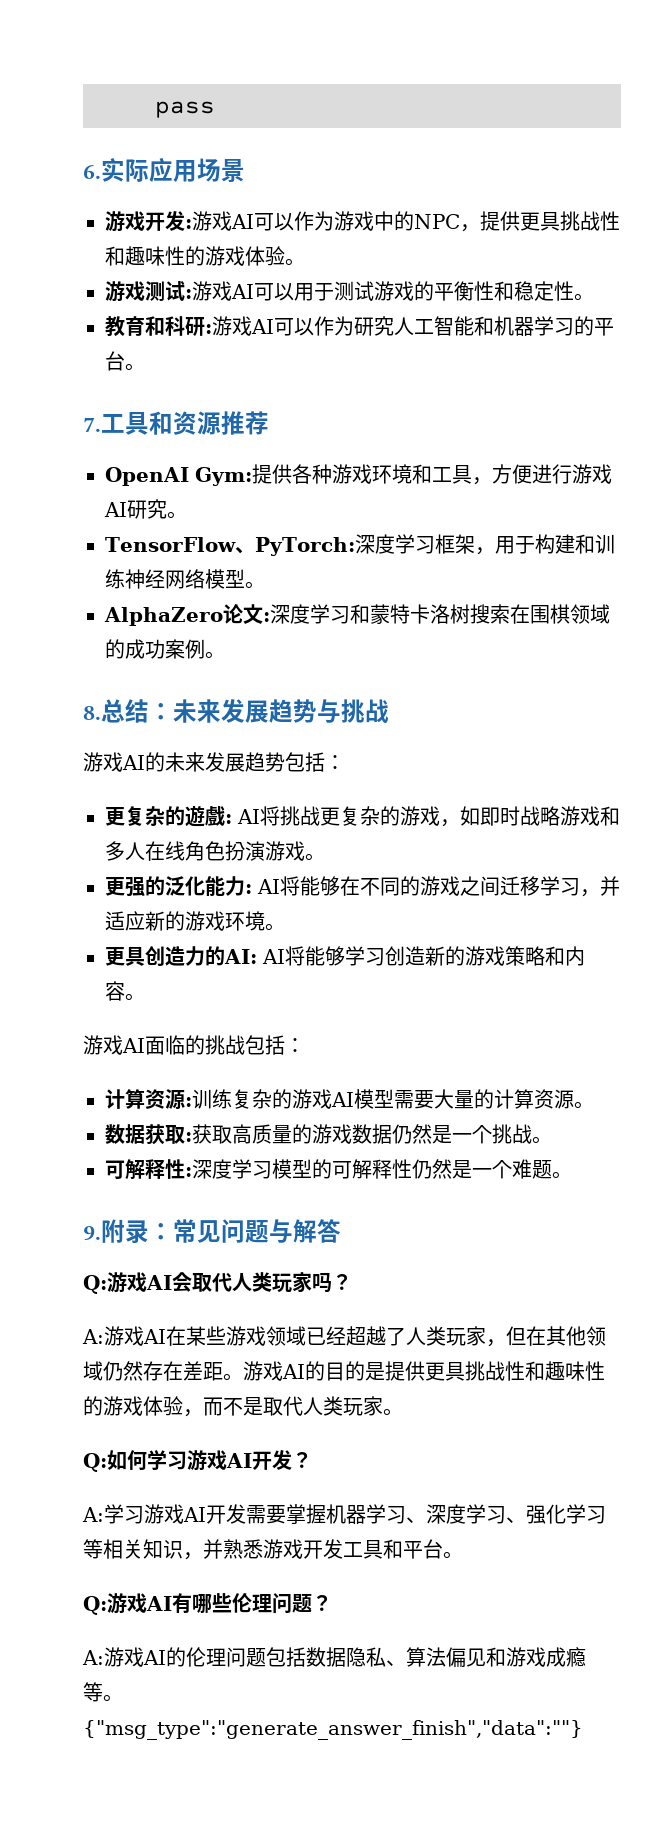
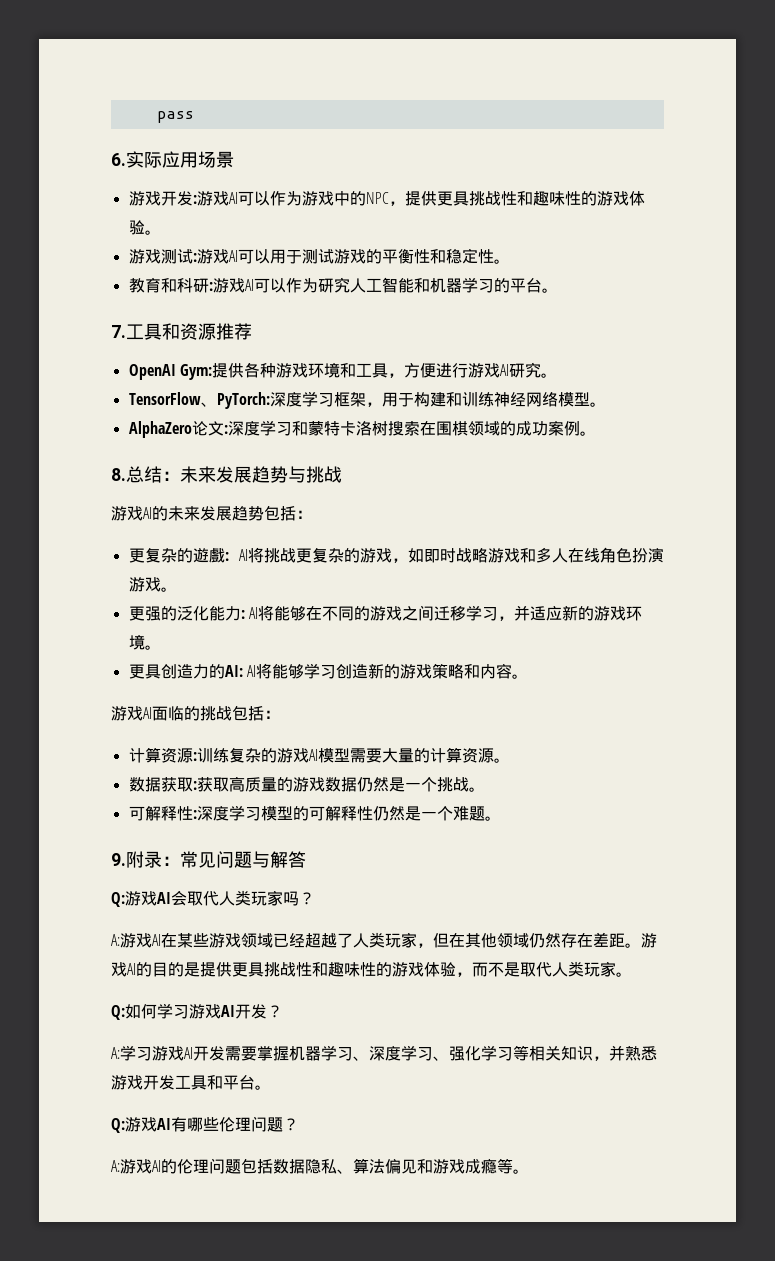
[83,1720,583,1740] {"msg_type":"generate_answer_finish","data":""} -> (529, 1171) none

